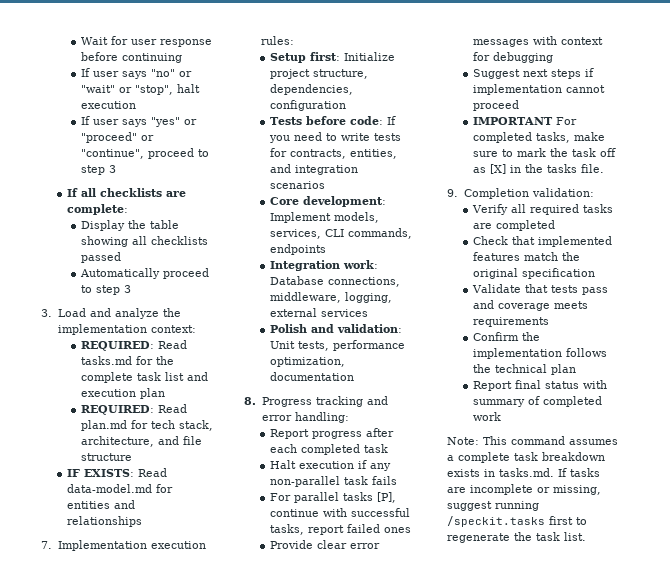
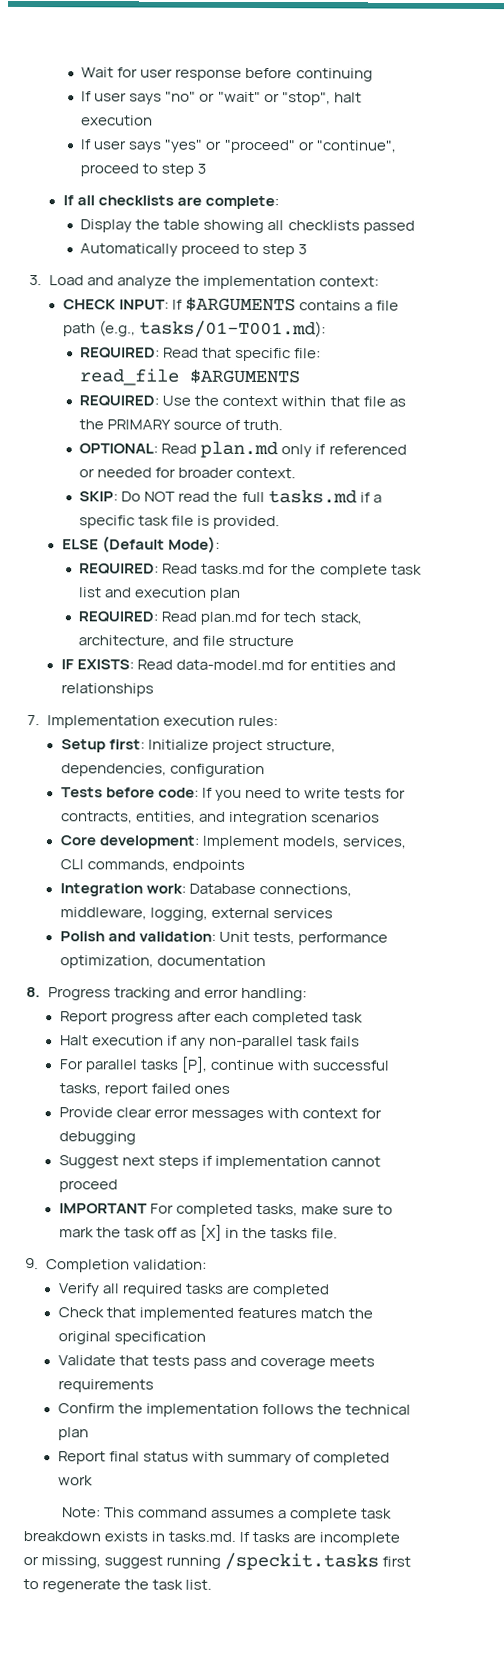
(196, 329) none -> [62,296,400,313] [62,320,326,339] [80,347,322,362] [79,368,302,386] [79,395,406,407] [79,419,284,431] [79,440,407,459] [79,467,297,479] [79,489,382,504] [79,515,281,530] [61,536,220,553] // CHECK INPUT: If $ARGUMENTS contains a file path (e.g., tasks/01-T001.md): // REQUIRED: Read that specific file: read_file $ARGUMENTS // REQUIRED: Use the context within that file as the PRIMARY source of truth. // OPTIONAL: Read plan.md only if referenced or needed for broader context. // SKIP: Do NOT read the full tasks.md if a specific task file is provided. // ELSE (Default Mode):

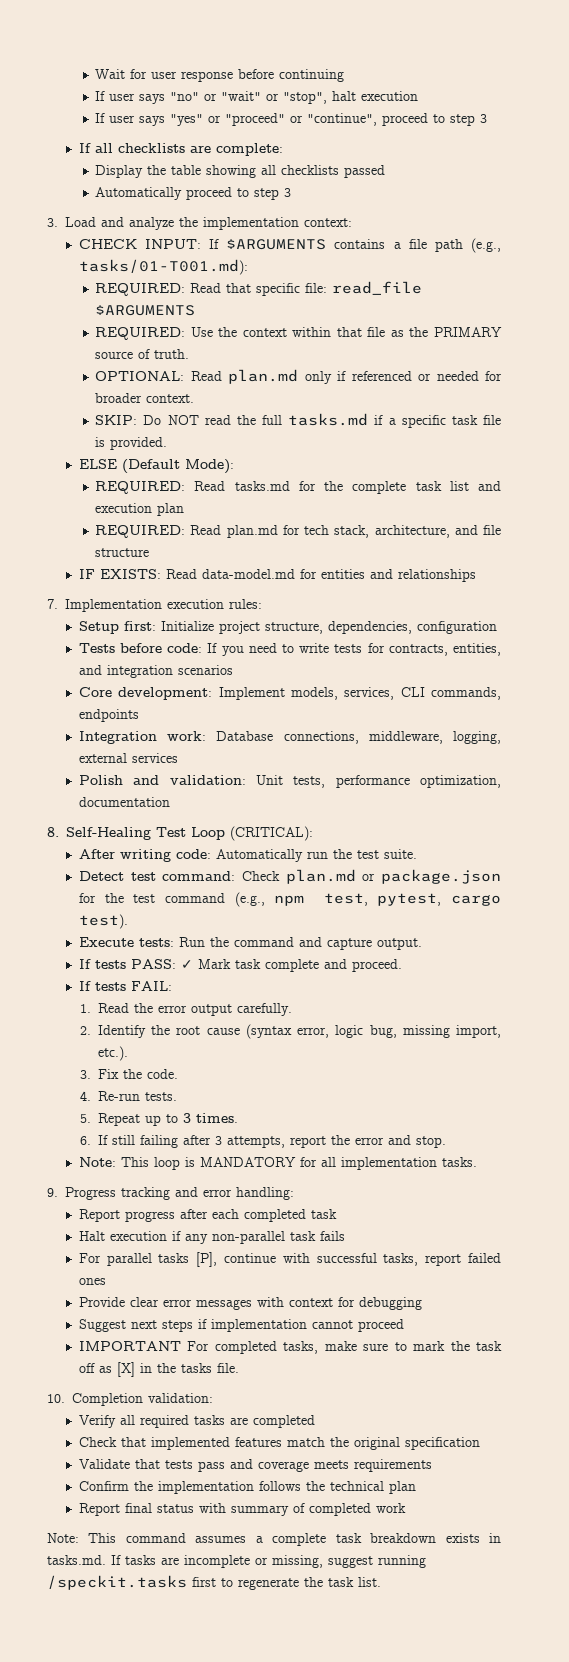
(41, 992) none -> [66,826,313,841] [78,849,417,862] [78,869,501,884] [78,892,501,907] [78,914,128,929] [78,937,422,950] [78,959,402,972] [78,981,172,991] [79,1003,292,1016] [79,1024,501,1039] [97,1046,128,1061] [79,1069,178,1079] [79,1091,177,1101] [79,1113,238,1126] [79,1135,446,1148] [78,1157,477,1170] [47,1188,58,1197] Self-Healing Test Loop (CRITICAL): // After writing code: Automatically run the test suite. // Detect test command: Check plan.md or package.json for the test command (e.g., npm test, pytest, cargo test). // Execute tests: Run the command and capture output. // If tests PASS: ✓ Mark task complete and proceed. // If tests FAIL: // 1. Read the error output carefully. // 2. Identify the root cause (syntax error, logic bug, missing import, etc.). // 3. Fix the code. // 4. Re-run tests. // 5. Repeat up to 3 times. // 6. If still failing after 3 attempts, report the error and stop. // Note: This loop is MANDATORY for all implementation tasks. // 9.
[25,1258,39,1270] 9. -> [47,1394,65,1403] 10.

